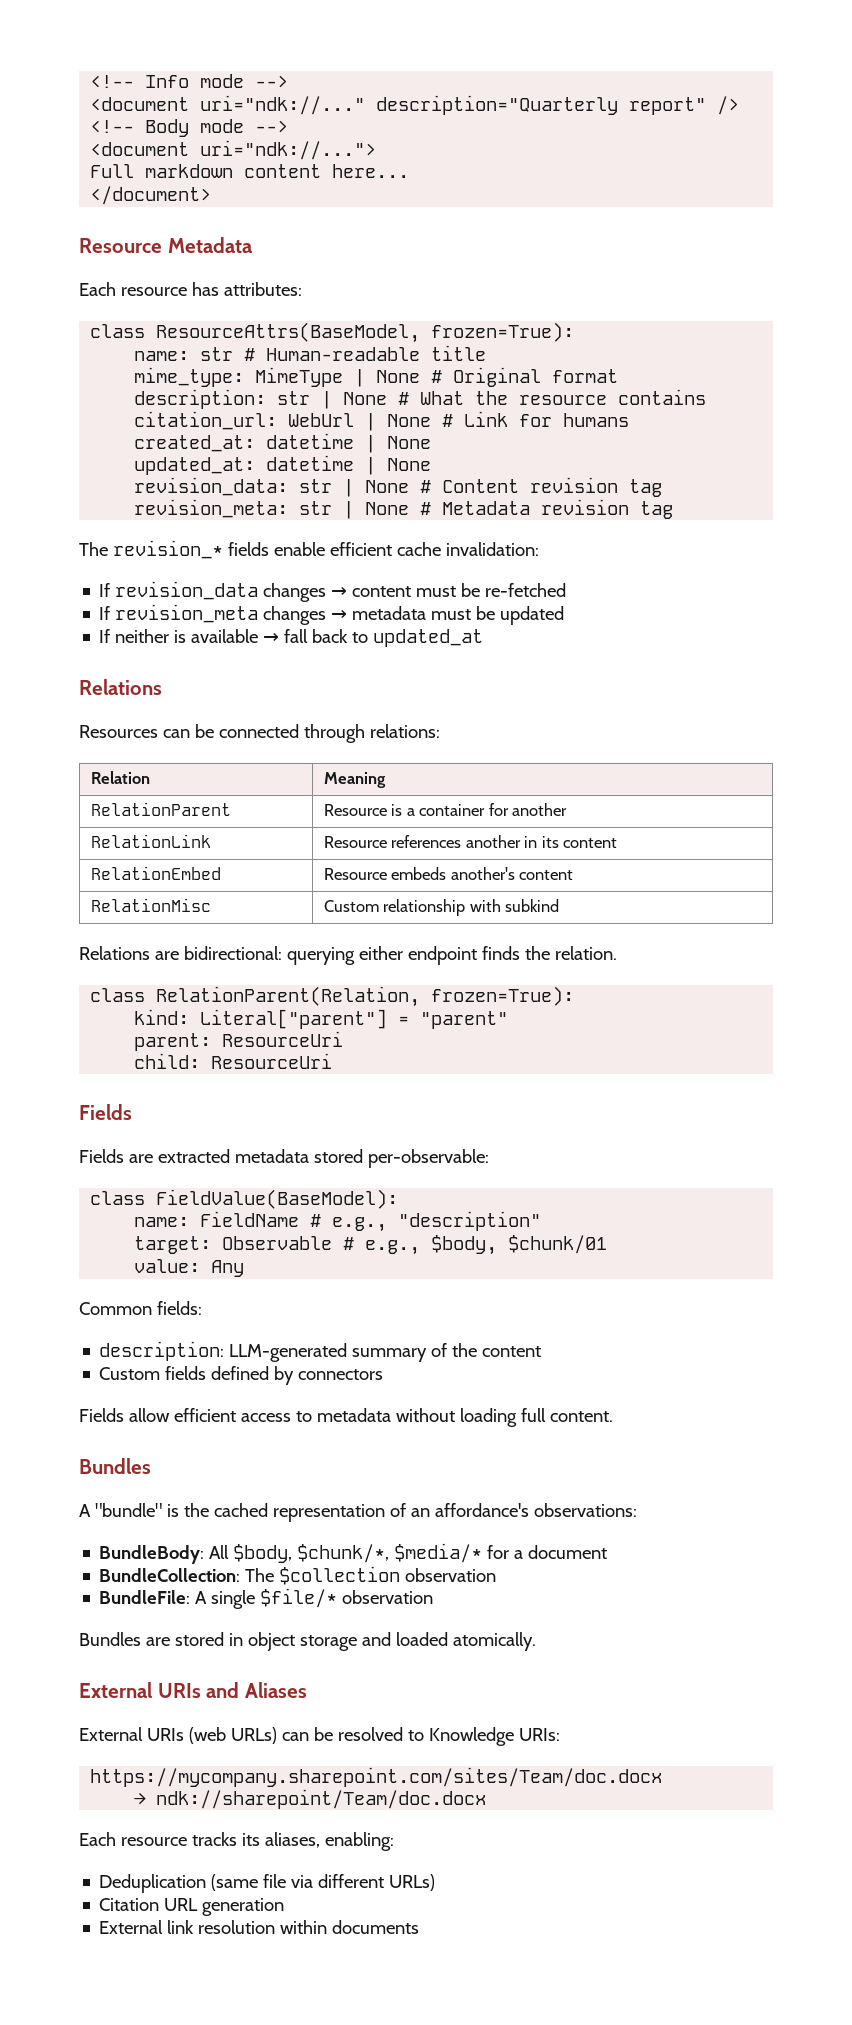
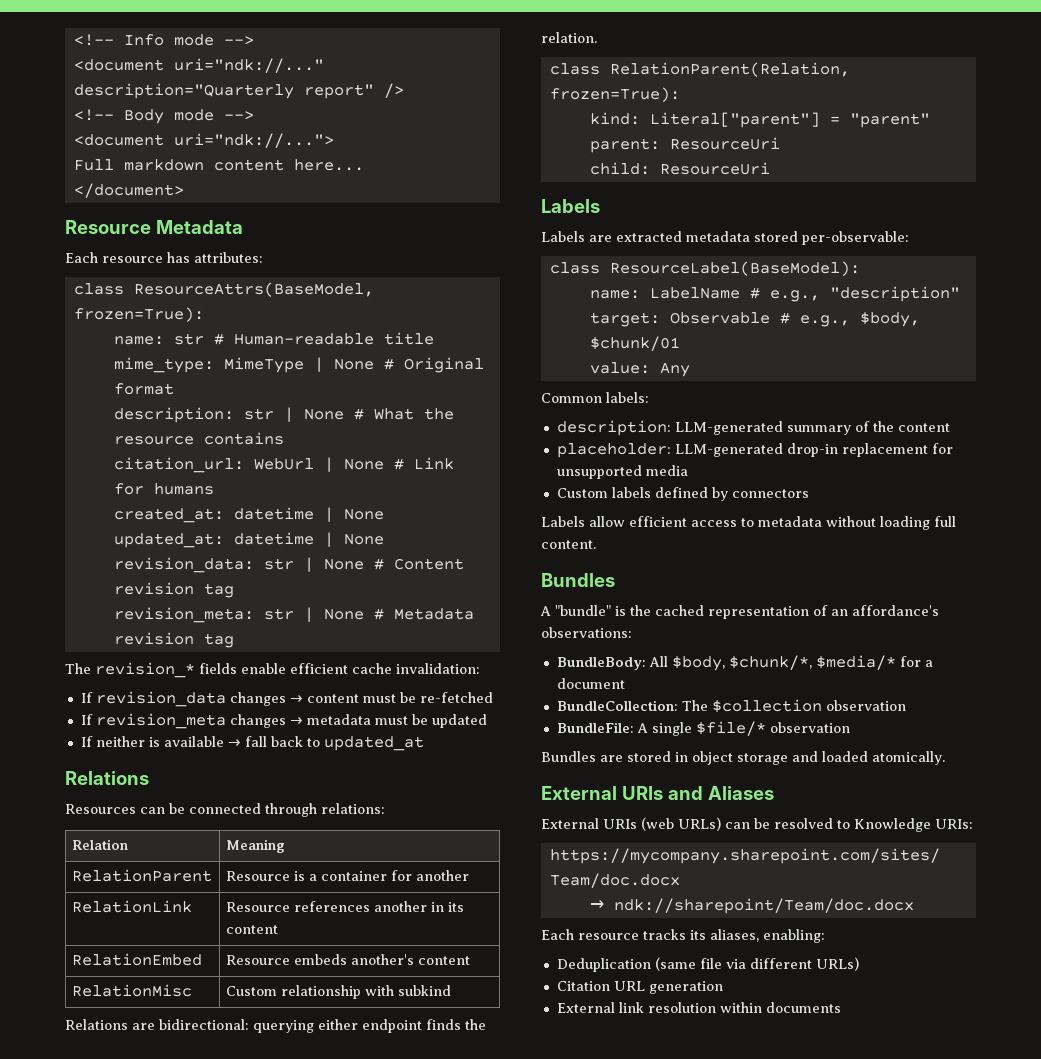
[79,1104,132,1120] [79,1149,124,1163] Fields // Fields -> [541,199,600,213] [541,231,585,242] Labels // Labels
[156,1189,399,1209] [134,1211,300,1227] FieldValue(BaseModel): // name: FieldName -> [609,261,860,276] [589,287,740,299] ResourceLabel(BaseModel): // name: LabelName
[156,1301,202,1315] fields: -> [606,392,649,403] labels:
[99,1366,207,1380] // Custom fields -> [556,443,953,458] [556,465,688,479] [556,487,651,498] // placeholder: LLM-generated drop-in replacement for unsupported media // Custom labels
[79,1408,124,1422] Fields -> [541,516,585,527] Labels

